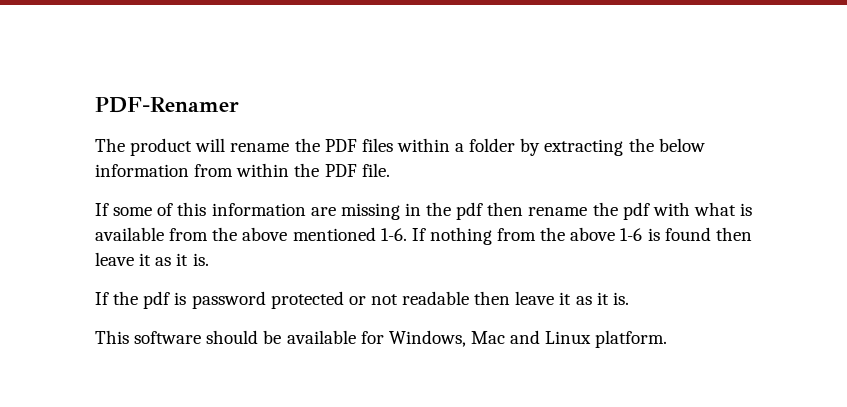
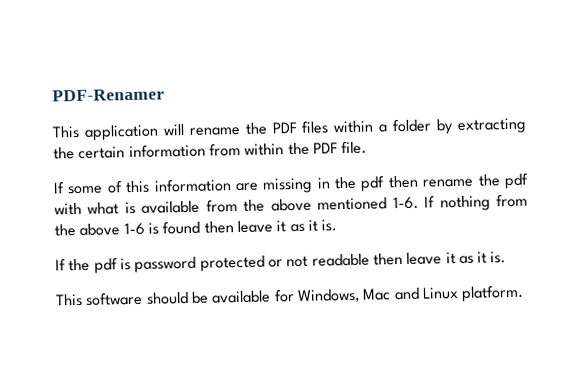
[95,138,193,156] The product -> [52,124,159,141] This application
[658,138,705,152] below -> [78,146,126,159] certain

